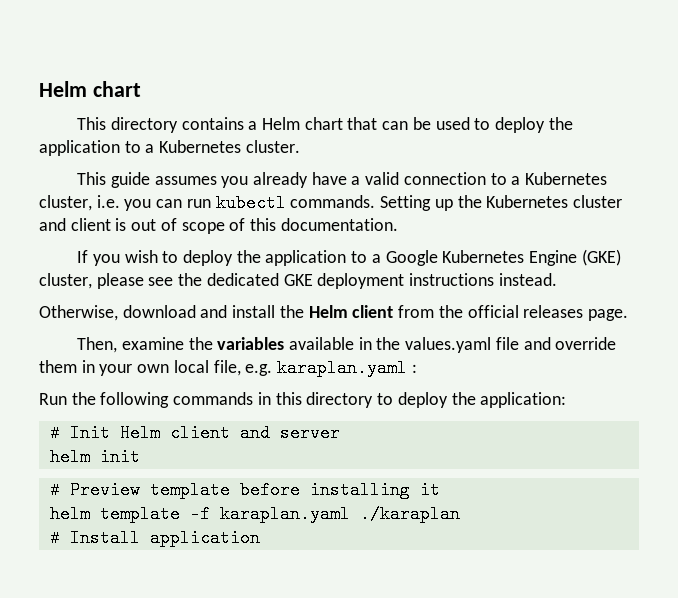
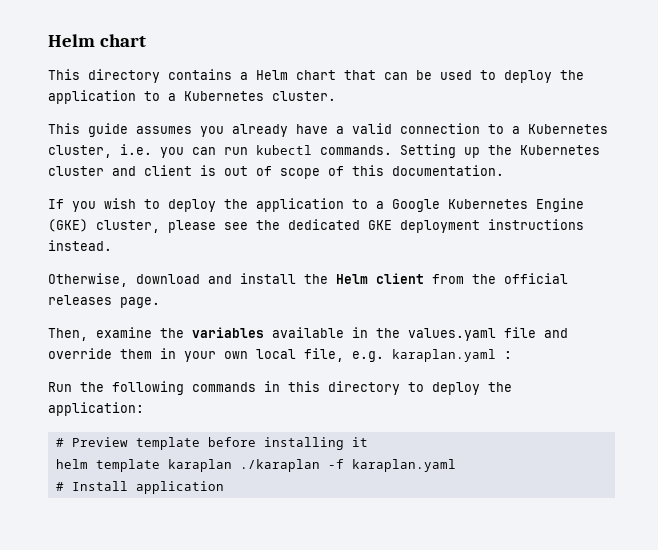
[49,424,340,442] [49,448,140,466] // # Init Helm client and server // helm init -> (144, 409) none
(180, 514) none -> [167,459,320,472] karaplan ./karaplan
[359,505,460,523] ./karaplan -> (456, 465) none

